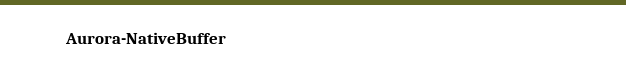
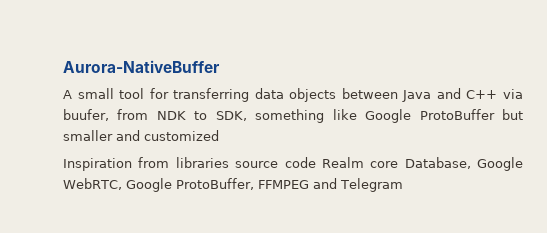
(226, 38) none -> [63,88,523,102] [63,109,524,123] [63,130,219,141] [63,157,523,171] [63,178,403,192] // A small tool for transferring data objects between Java and C++ via buufer, from NDK to SDK, something like Google ProtoBuffer but smaller and customized // Inspiration from libraries source code Realm core Database, Google WebRTC, Google ProtoBuffer, FFMPEG and Telegram

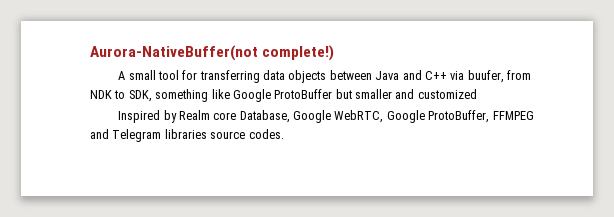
[63,60,220,73] Aurora-NativeBuffer -> [90,45,335,61] Aurora-NativeBuffer(not complete!)
[63,157,316,171] Inspiration from libraries source code -> [118,110,177,123] Inspired by
(403, 185) none -> [164,129,284,139] libraries source codes.

